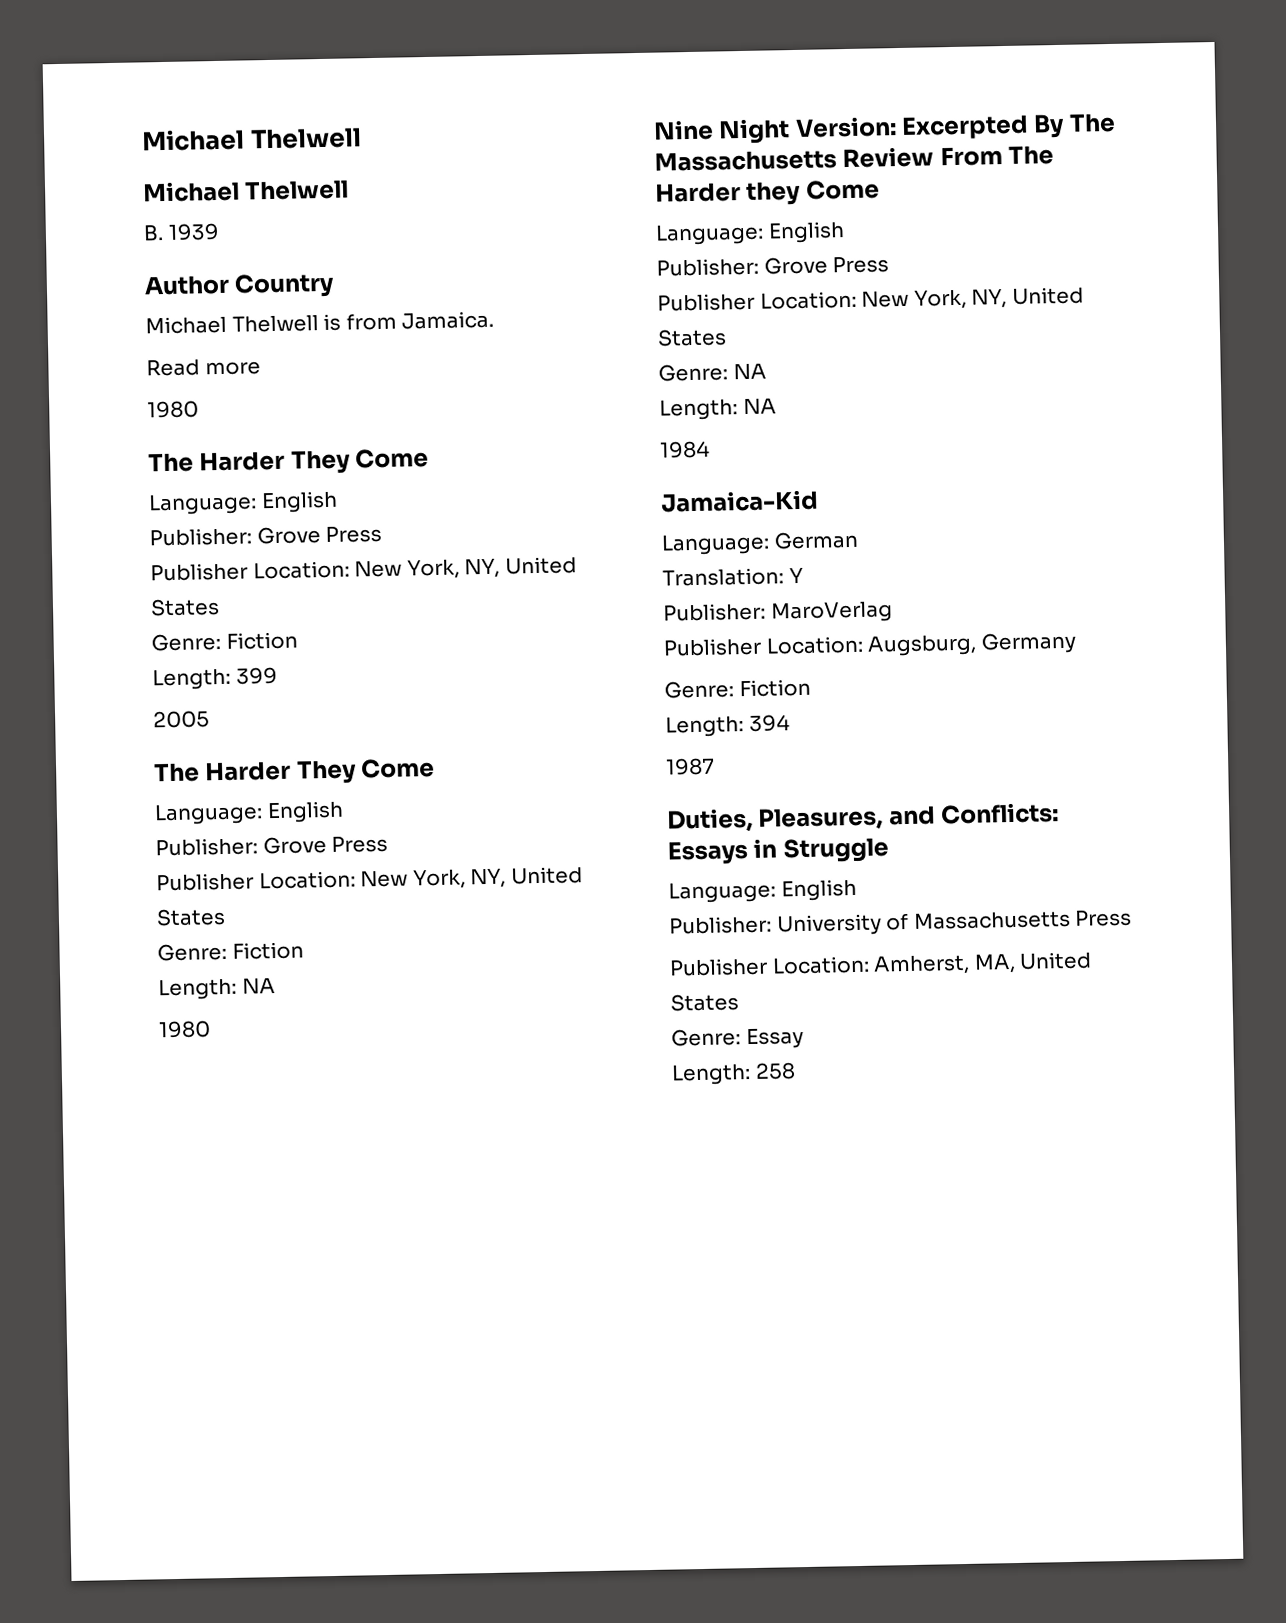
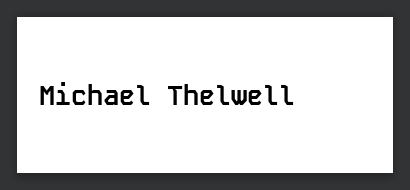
[141,127,362,152] [142,179,350,203] [143,222,220,242] [144,272,336,299] [145,310,495,335] [146,358,261,377] [147,400,199,419] [148,448,430,475] [148,490,338,516] [149,524,383,547] [150,556,577,582] [150,598,220,617] [151,631,298,652] [152,666,278,691] [153,710,210,729] [153,757,436,785] [154,800,344,826] [155,834,389,857] [156,866,583,892] [156,907,226,927] [157,941,304,962] [158,978,276,1001] [158,1020,211,1039] [653,112,1116,145] [654,145,1055,172] [655,179,880,206] [655,221,845,246] [656,255,890,277] [657,286,1084,312] [657,328,727,347] [658,363,767,382] [659,398,777,421] [659,440,710,459] [660,489,819,513] [661,530,859,556] [662,567,803,587] [663,601,893,624] [663,631,1077,657] [664,678,811,699] [665,714,790,738] [665,757,715,776] [666,802,1060,834] [667,837,889,866] [668,878,857,904] [669,908,1133,937] [669,951,1093,977] [670,993,739,1012] [671,1027,804,1050] [671,1062,796,1086] Michael Thelwell // Michael Thelwell // B. 1939 // Author Country // Michael Thelwell is from Jamaica. // Read more // 1980 // The Harder They Come // Language: English // Publisher: Grove Press // Publisher Location: New York, NY, United States // Genre: Fiction // Length: 399 // 2005 // The Harder They Come // Language: English // Publisher: Grove Press // Publisher Location: New York, NY, United States // Genre: Fiction // Length: NA // 1980 // Nine Night Version: Excerpted By The Massachusetts Review From The Harder they Come // Language: English // Publisher: Grove Press // Publisher Location: New York, NY, United States // Genre: NA // Length: NA // 1984 // Jamaica-Kid // Language: German // Translation: Y // Publisher: MaroVerlag // Publisher Location: Augsburg, Germany // Genre: Fiction // Length: 394 // 1987 // Duties, Pleasures, and Conflicts: Essays in Struggle // Language: English // Publisher: University of Massachusetts Press // Publisher Location: Amherst, MA, United States // Genre: Essay // Length: 258 -> [39,82,295,105] Michael Thelwell

